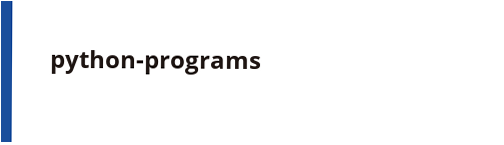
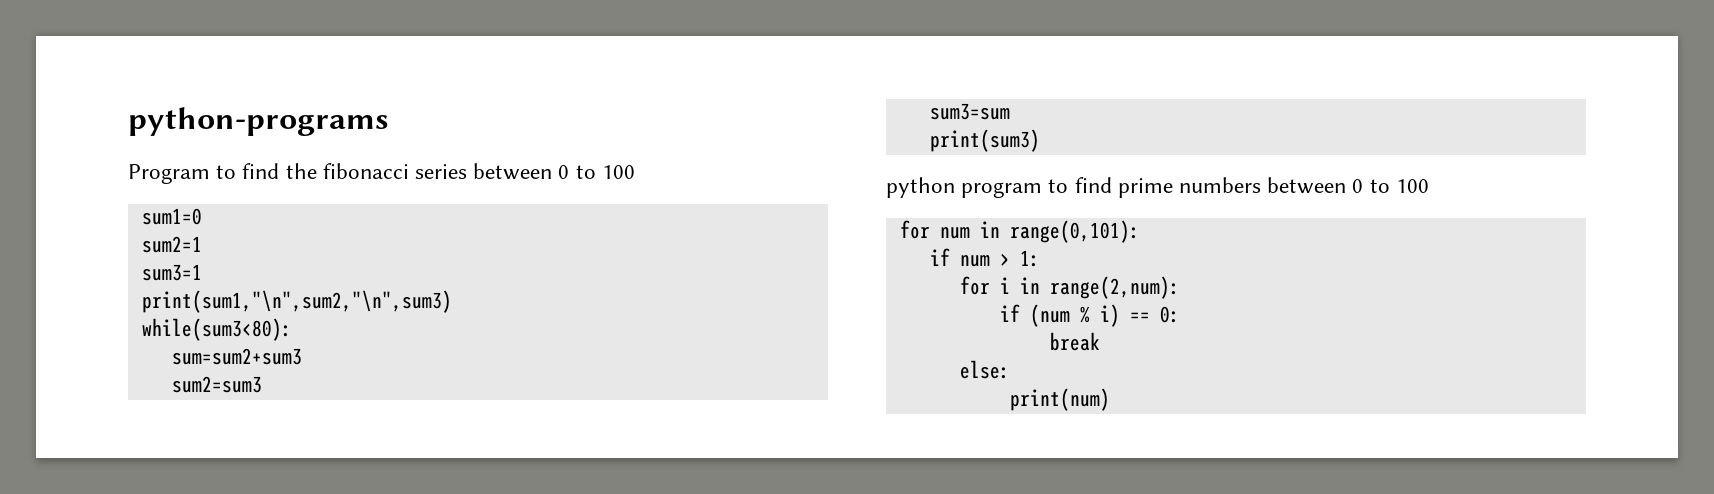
(262, 62) none -> [128,163,635,184] [141,208,202,225] [141,236,202,253] [141,264,202,281] [141,290,452,313] [141,318,292,341] [171,348,302,365] [171,376,262,393] [929,103,1010,120] [929,129,1040,152] [886,177,1429,198] [899,220,1140,243] [929,248,1040,267] [959,276,1180,299] [999,304,1180,327] [1049,332,1100,351] [959,360,1010,379] [1009,388,1110,411] // Program to find the fibonacci series between 0 to 100 // sum1=0 // sum2=1 // sum3=1 // print(sum1,"\n",sum2,"\n",sum3) // while(sum3<80): // sum=sum2+sum3 // sum2=sum3 // sum3=sum // print(sum3) // python program to find prime numbers between 0 to 100 // for num in range(0,101): // if num > 1: // for i in range(2,num): // if (num % i) == 0: // break // else: // print(num)

